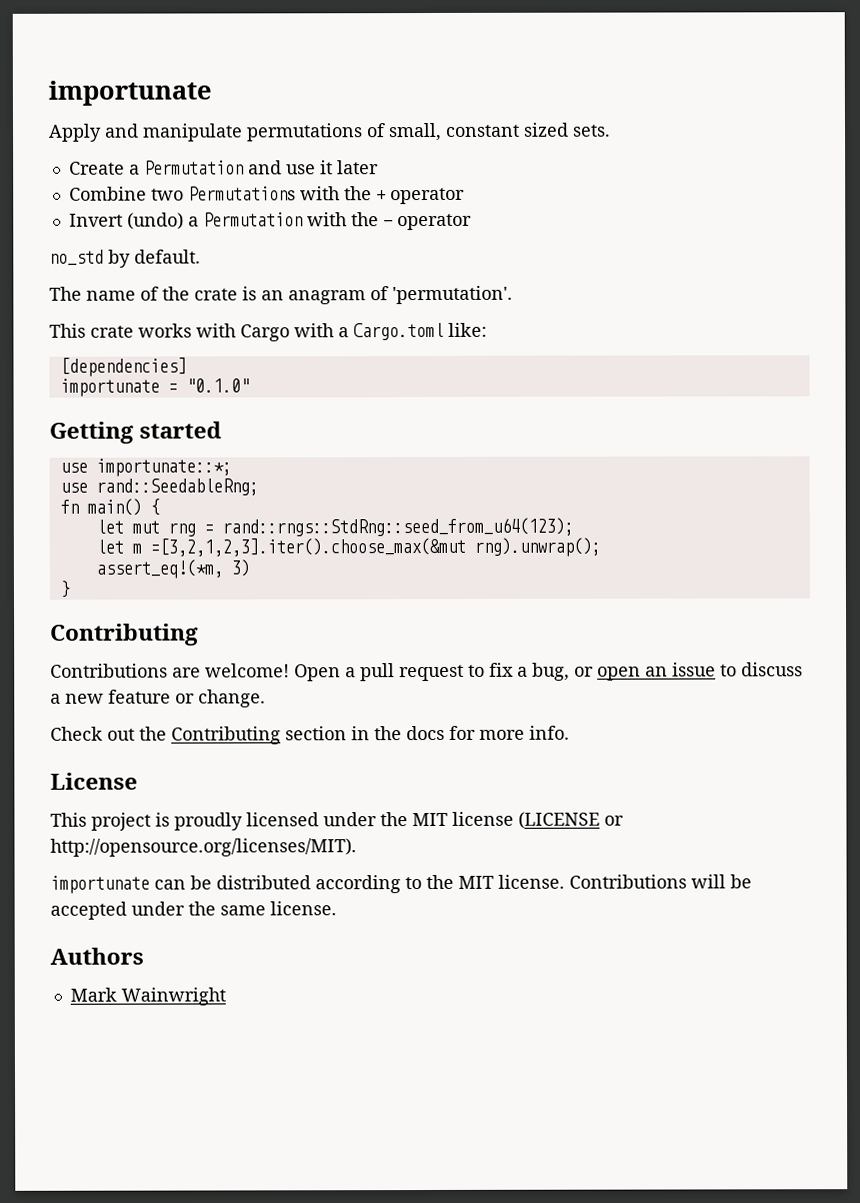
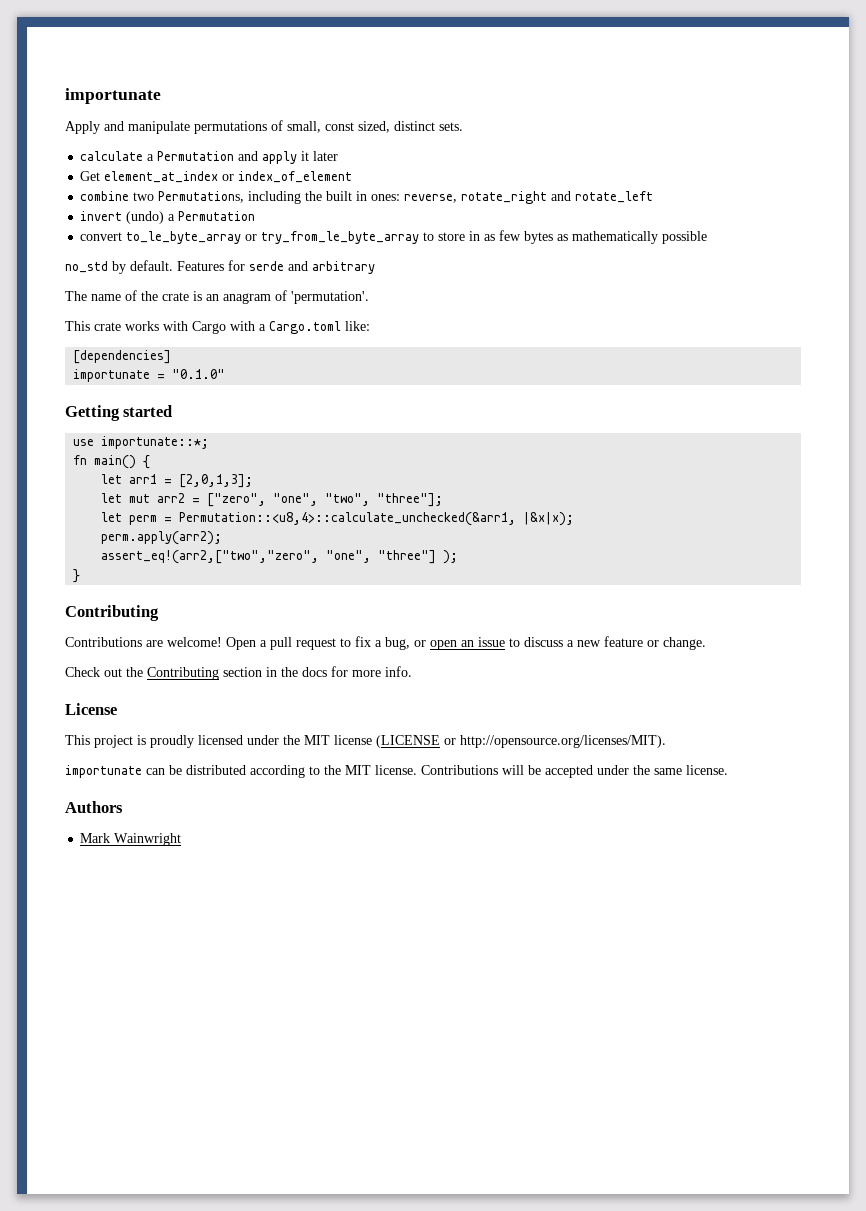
[446,122,569,137] constant sized -> [325,121,435,133] const sized, distinct
[68,161,125,175] Create -> [80,151,144,161] calculate
[285,164,316,175] use -> [262,151,298,164] apply
[68,186,465,205] [68,212,472,231] [49,249,201,268] Combine two Permutations with the + operator // Invert (undo) a Permutation with the - operator // no_std by default. -> [80,171,353,183] [80,191,654,204] [80,211,256,224] [80,230,708,244] [65,260,375,274] Get element_at_index or index_of_element // combine two Permutations, including the built in ones: reverse, rotate_right and rotate_left // invert (undo) a Permutation // convert to_le_byte_array or try_from_le_byte_array to store in as few bytes as mathematically possible // no_std by default. Features for serde and arbitrary
[59,478,259,496] // use rand::SeedableRng; -> (210, 442) none
[131,517,574,537] [95,537,601,557] [95,559,250,579] mut rng = rand::rngs::StdRng::seed_from_u64(123); // let m =[3,2,1,2,3].iter().choose_max(&mut rng).unwrap(); // assert_eq!(*m, 3) -> [129,474,254,488] [101,493,444,507] [101,512,575,526] [101,531,223,545] [101,550,459,564] arr1 = [2,0,1,3]; // let mut arr2 = ["zero", "one", "two", "three"]; // let perm = Permutation::<u8,4>::calculate_unchecked(&arr1, |&x|x); // perm.apply(arr2); // assert_eq!(arr2,["two","zero", "one", "three"] );

